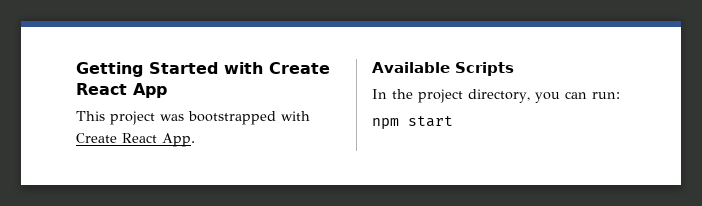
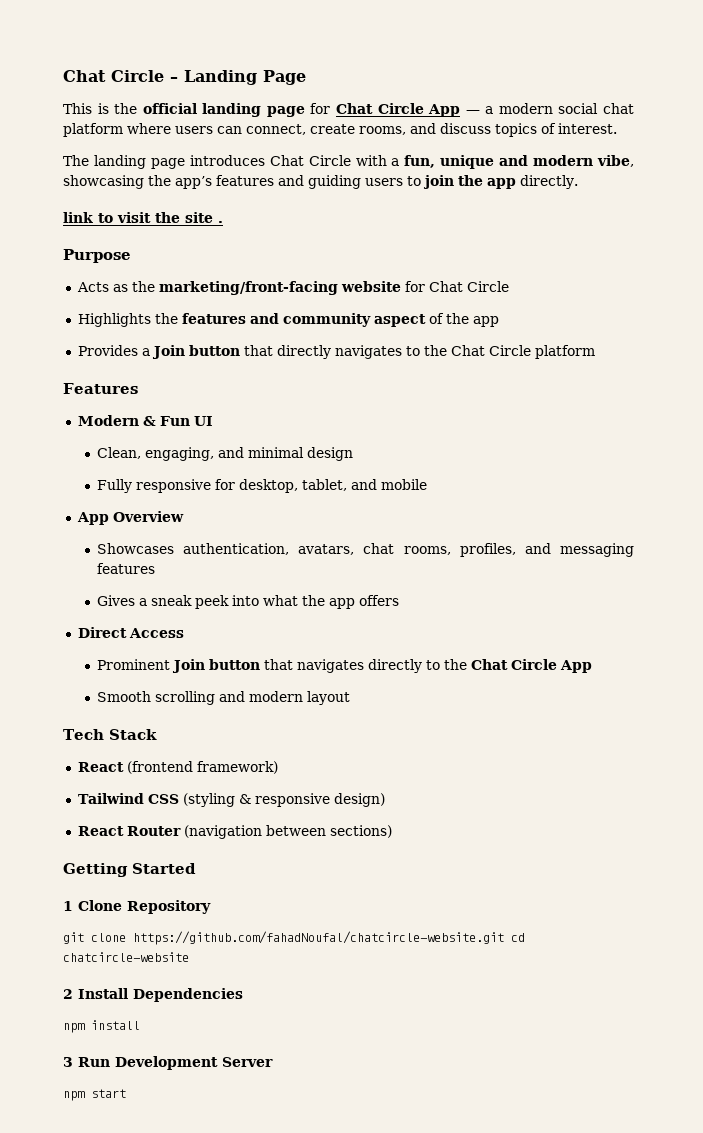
[76,62,330,77] [76,83,167,98] [76,111,310,125] [76,133,195,147] [372,62,514,76] [372,89,620,103] Getting Started with Create React App // This project was bootstrapped with Create React App. // Available Scripts // In the project directory, you can run: -> [63,70,306,85] [63,103,634,117] [63,123,617,137] [63,155,635,169] [63,175,578,189] [63,212,223,223] [63,249,131,263] [76,281,509,295] [77,313,499,327] [77,345,595,359] [63,383,138,394] [77,415,213,426] [96,447,353,461] [96,479,427,493] [76,511,184,525] [96,543,634,557] [96,563,155,574] [96,595,399,609] [77,627,184,638] [96,659,592,673] [96,691,350,705] [63,729,157,740] [77,761,278,774] [77,793,385,807] [77,825,392,839] [63,863,196,877] [63,900,211,914] [63,931,525,945] [63,952,189,962] [63,988,243,1002] [63,1020,140,1033] [63,1056,273,1070] Chat Circle – Landing Page // This is the official landing page for Chat Circle App — a modern social chat platform where users can connect, create rooms, and discuss topics of interest. // The landing page introduces Chat Circle with a fun, unique and modern vibe, showcasing the app’s features and guiding users to join the app directly. // link to visit the site . // Purpose // Acts as the marketing/front-facing website for Chat Circle // Highlights the features and community aspect of the app // Provides a Join button that directly navigates to the Chat Circle platform // Features // Modern & Fun UI // Clean, engaging, and minimal design // Fully responsive for desktop, tablet, and mobile // App Overview // Showcases authentication, avatars, chat rooms, profiles, and messaging features // Gives a sneak peek into what the app offers // Direct Access // Prominent Join button that navigates directly to the Chat Circle App // Smooth scrolling and modern layout // Tech Stack // React (frontend framework) // Tailwind CSS (styling & responsive design) // React Router (navigation between sections) // Getting Started // 1 Clone Repository // git clone https://github.com/fahadNoufal/chatcircle-website.git cd chatcircle-website // 2 Install Dependencies // npm install // 3 Run Development Server

